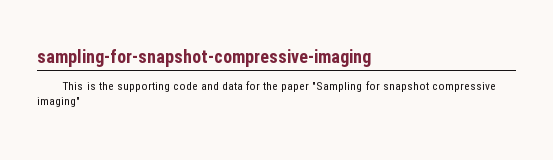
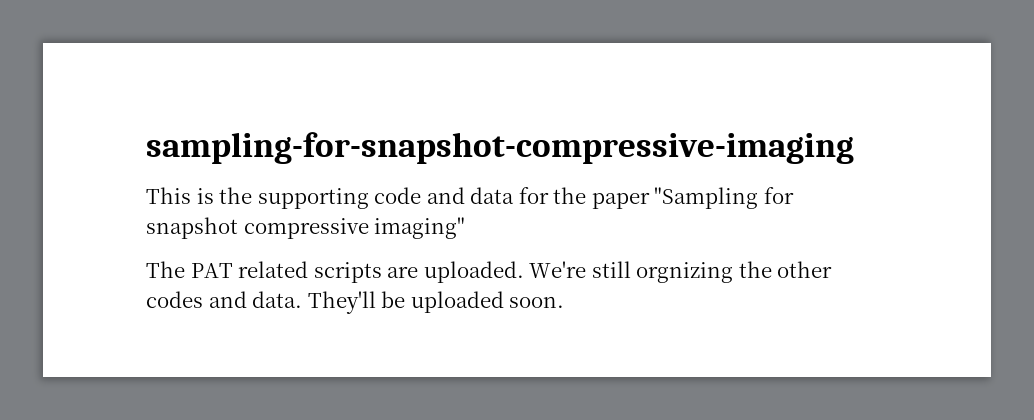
(80, 102) none -> [146,261,833,283] [146,291,565,314] // The PAT related scripts are uploaded. We're still orgnizing the other codes and data. They'll be uploaded soon.

